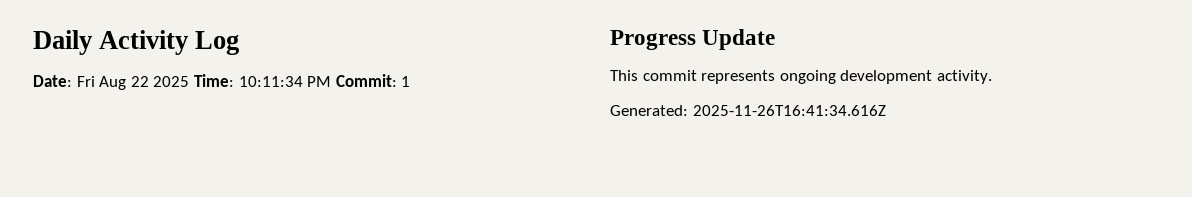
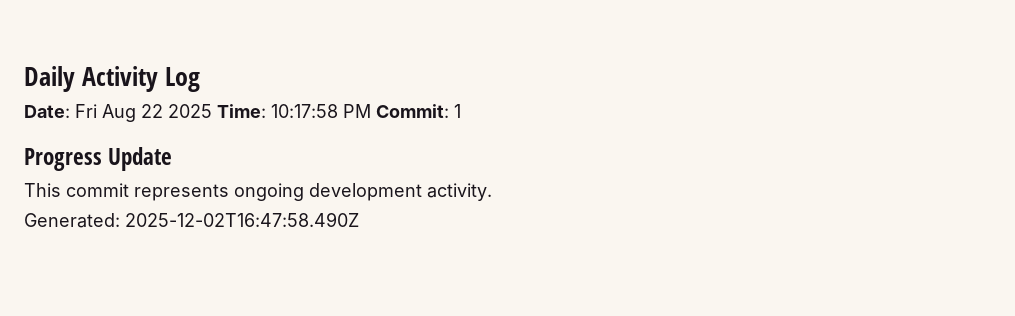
[238,76,303,87] 10:11:34 -> [271,104,338,118] 10:17:58
[692,105,886,116] 2025-11-26T16:41:34.616Z -> [125,212,359,227] 2025-12-02T16:47:58.490Z

